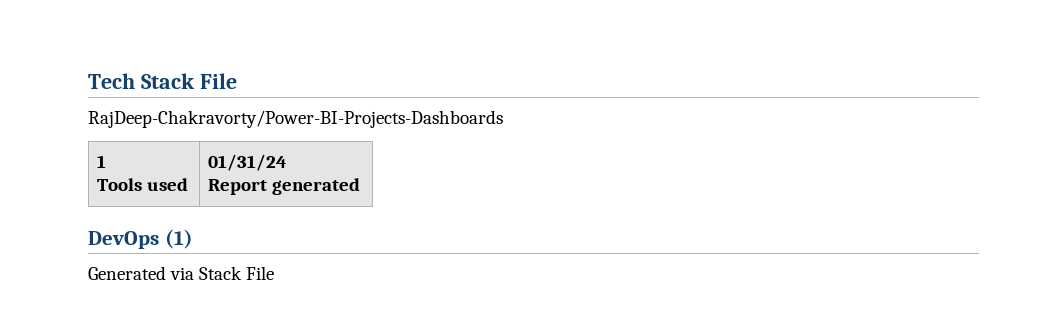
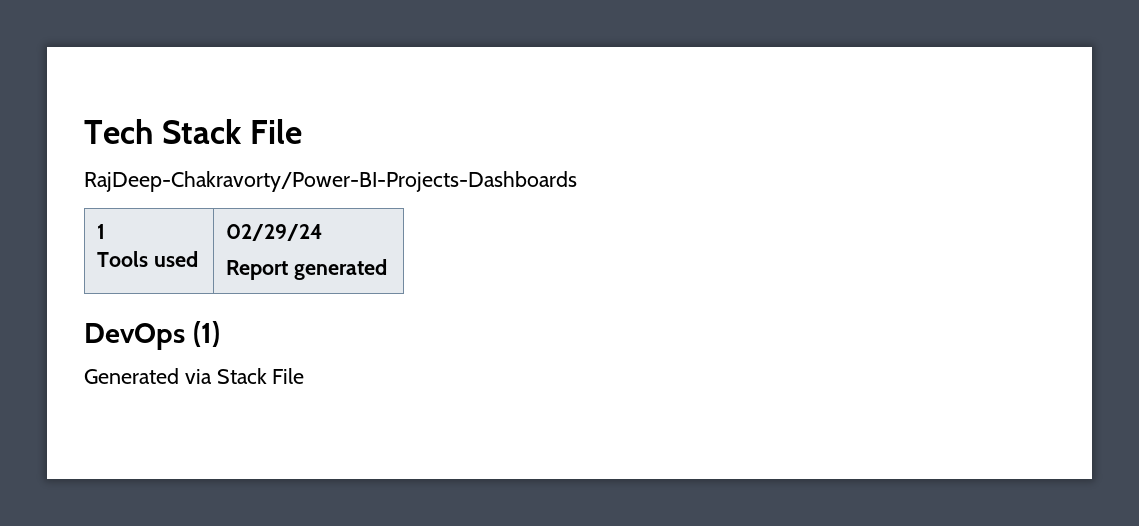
[208,154,288,171] 01/31/24 -> [226,224,323,241] 02/29/24

